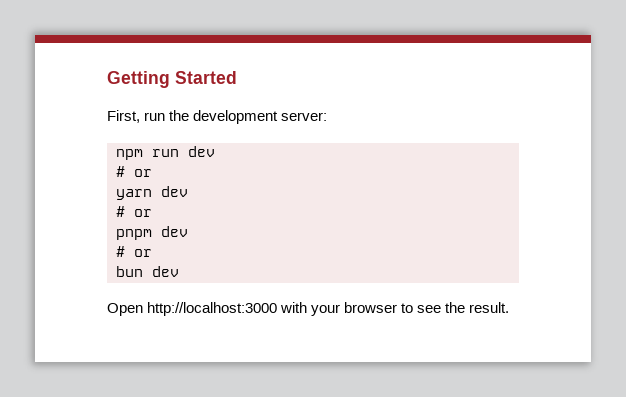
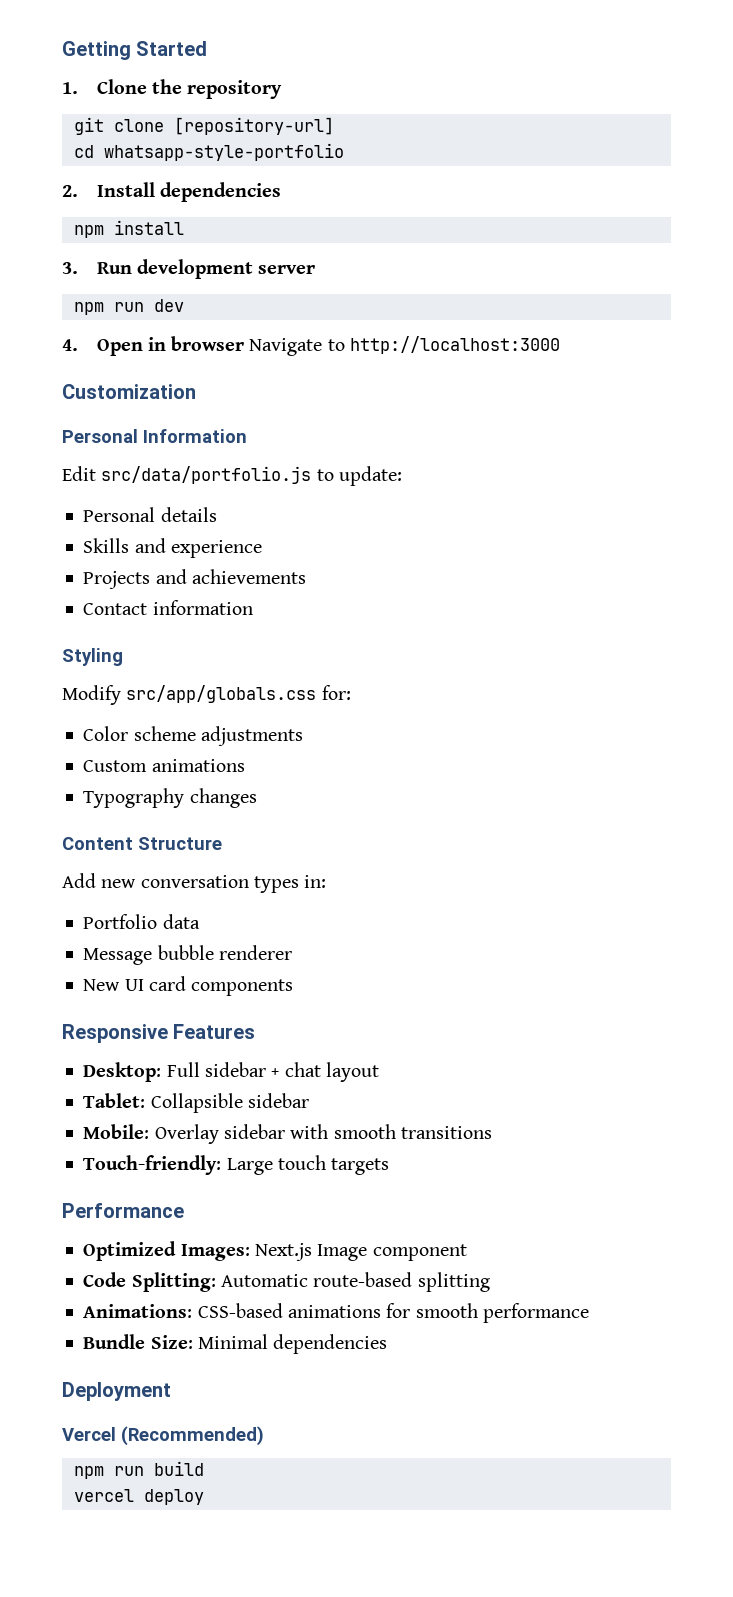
[107,110,328,124] [116,146,215,160] [116,166,152,177] [116,186,188,200] [116,206,152,217] [116,226,188,240] [116,246,152,257] [116,266,179,277] [107,302,510,316] First, run the development server: // npm run dev // # or // yarn dev // # or // pnpm dev // # or // bun dev // Open http://localhost:3000 with your browser to see the result. -> [62,79,283,99] [73,117,334,135] [73,143,344,161] [62,182,281,202] [73,220,184,238] [62,259,316,279] [73,299,184,315] [62,336,560,356] [62,384,196,399] [62,429,247,443] [62,466,402,486] [83,507,217,522] [83,538,262,558] [83,569,306,589] [83,600,253,615] [62,648,123,666] [62,685,351,705] [83,726,303,746] [83,759,245,772] [83,788,257,808] [62,837,222,850] [62,873,327,893] [83,914,200,929] [83,945,292,965] [83,976,294,996] [62,1024,256,1043] [83,1062,379,1082] [83,1093,309,1113] [83,1124,492,1144] [83,1155,390,1175] [62,1203,184,1218] [83,1241,467,1261] [83,1272,490,1292] [83,1303,589,1323] [83,1334,388,1354] [62,1382,171,1401] [62,1426,264,1446] [73,1461,204,1479] [73,1489,204,1505] 1. Clone the repository // git clone [repository-url] // cd whatsapp-style-portfolio // 2. Install dependencies // npm install // 3. Run development server // npm run dev // 4. Open in browser Navigate to http://localhost:3000 // Customization // Personal Information // Edit src/data/portfolio.js to update: // Personal details // Skills and experience // Projects and achievements // Contact information // Styling // Modify src/app/globals.css for: // Color scheme adjustments // Custom animations // Typography changes // Content Structure // Add new conversation types in: // Portfolio data // Message bubble renderer // New UI card components // Responsive Features // Desktop: Full sidebar + chat layout // Tablet: Collapsible sidebar // Mobile: Overlay sidebar with smooth transitions // Touch-friendly: Large touch targets // Performance // Optimized Images: Next.js Image component // Code Splitting: Automatic route-based splitting // Animations: CSS-based animations for smooth performance // Bundle Size: Minimal dependencies // Deployment // Vercel (Recommended) // npm run build // vercel deploy

